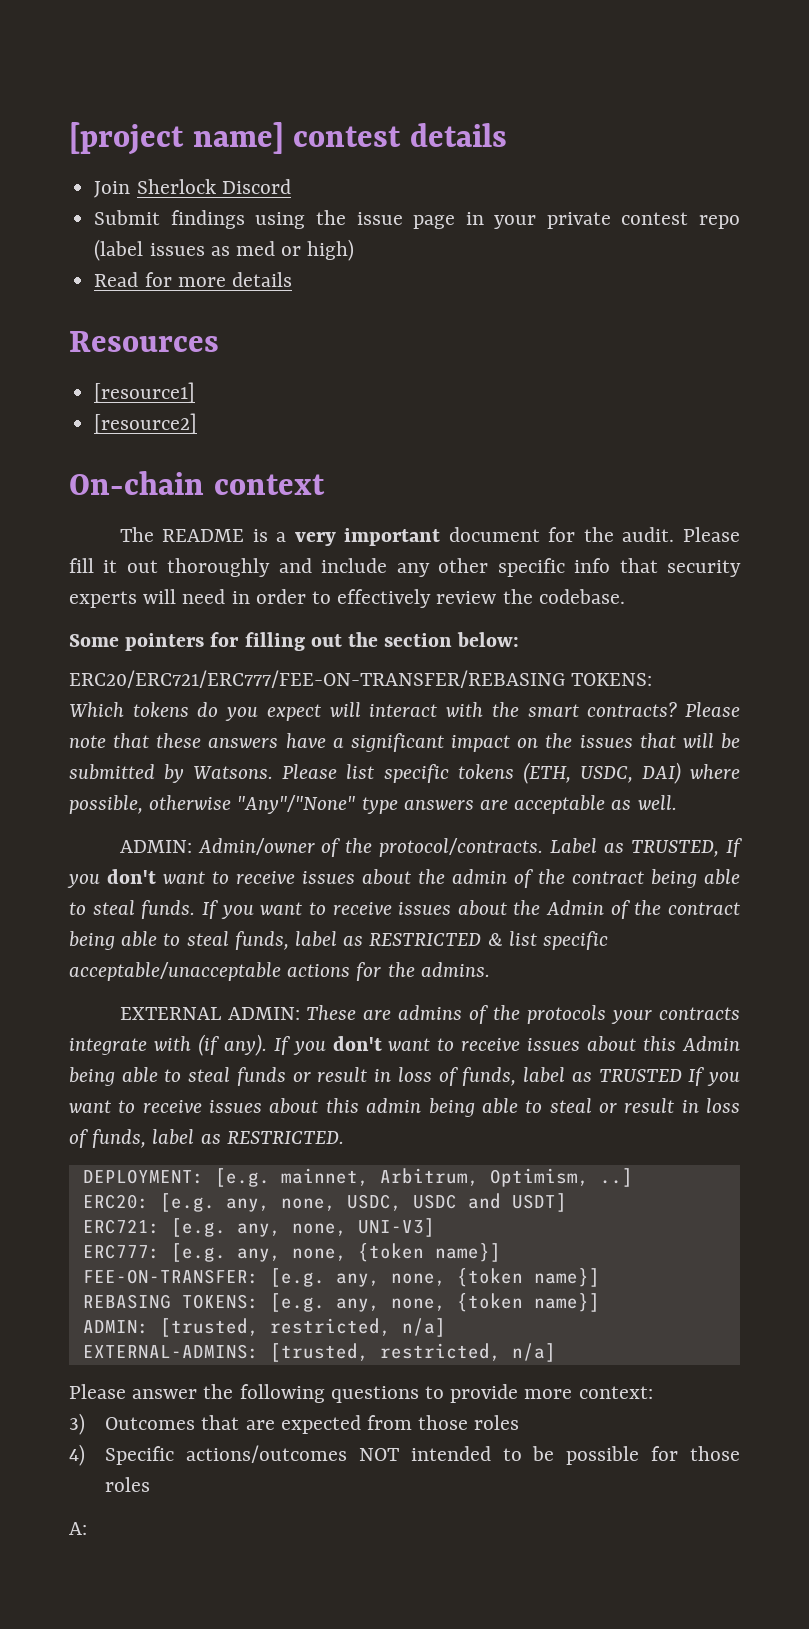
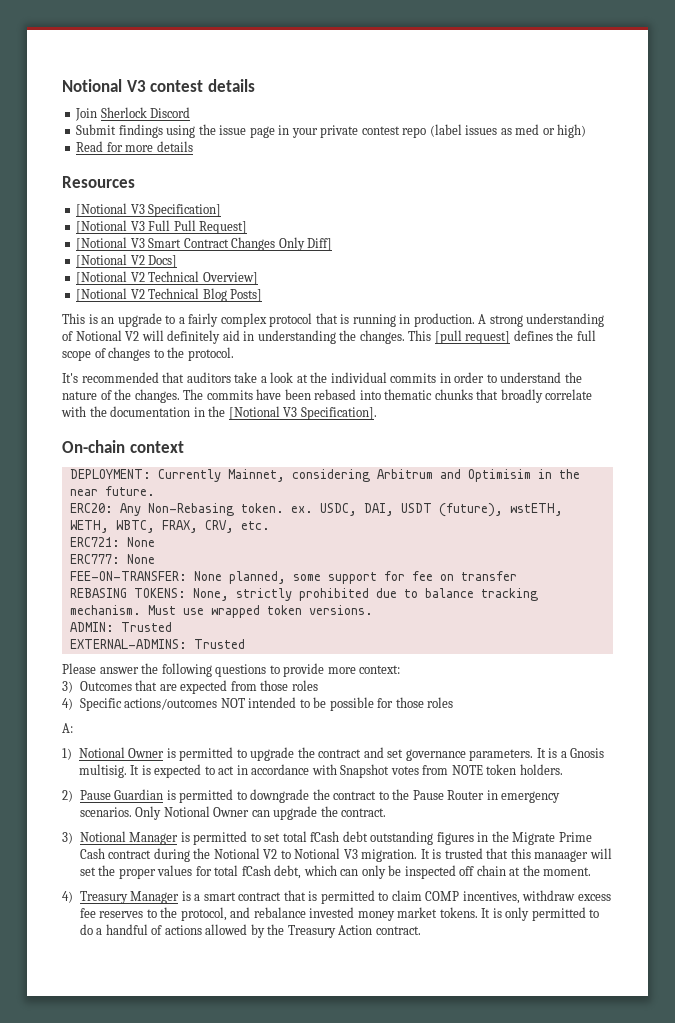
[69,122,284,155] [project name] -> [62,79,146,92] Notional V3
[94,382,196,403] [94,413,198,434] [69,471,325,495] [119,527,740,546] [69,558,741,577] [69,589,625,608] [69,632,520,651] [69,670,653,688] [69,702,741,721] [69,733,740,752] [69,762,741,784] [69,795,677,814] [119,838,742,857] [67,869,740,888] [69,900,740,919] [69,931,609,950] [69,962,490,981] [119,1005,740,1024] [69,1034,740,1056] [69,1067,741,1086] [69,1098,740,1117] [69,1129,344,1148] [82,1168,633,1187] [82,1193,567,1212] [82,1218,435,1237] [82,1243,501,1262] [82,1268,600,1287] [82,1293,600,1312] [82,1318,446,1337] [82,1343,556,1362] [resource1] // [resource2] // On-chain context // The README is a very important document for the audit. Please fill it out thoroughly and include any other specific info that security experts will need in order to effectively review the codebase. // Some pointers for filling out the section below: // ERC20/ERC721/ERC777/FEE-ON-TRANSFER/REBASING TOKENS: // Which tokens do you expect will interact with the smart contracts? Please note that these answers have a significant impact on the issues that will be submitted by Watsons. Please list specific tokens (ETH, USDC, DAI) where possible, otherwise "Any"/"None" type answers are acceptable as well. // ADMIN: Admin/owner of the protocol/contracts. Label as TRUSTED, If you don't want to receive issues about the admin of the contract being able to steal funds. If you want to receive issues about the Admin of the contract being able to steal funds, label as RESTRICTED & list specific acceptable/unacceptable actions for the admins. // EXTERNAL ADMIN: These are admins of the protocols your contracts integrate with (if any). If you don't want to receive issues about this Admin being able to steal funds or result in loss of funds, label as TRUSTED If you want to receive issues about this admin being able to steal or result in loss of funds, label as RESTRICTED. // DEPLOYMENT: [e.g. mainnet, Arbitrum, Optimism, ..] // ERC20: [e.g. any, none, USDC, USDC and USDT] // ERC721: [e.g. any, none, UNI-V3] // ERC777: [e.g. any, none, {token name}] // FEE-ON-TRANSFER: [e.g. any, none, {token name}] // REBASING TOKENS: [e.g. any, none, {token name}] // ADMIN: [trusted, restricted, n/a] // EXTERNAL-ADMINS: [trusted, restricted, n/a] -> [76,203,222,217] [76,220,248,234] [76,237,333,251] [76,254,178,268] [76,271,258,285] [76,288,263,302] [62,313,605,327] [62,330,596,344] [62,347,234,361] [62,372,582,383] [62,389,593,403] [61,406,377,420] [62,440,184,453] [69,469,580,482] [69,486,155,496] [69,503,563,517] [69,520,270,533] [69,537,155,547] [69,554,155,564] [69,571,517,584] [69,588,538,601] [69,605,373,618] [69,622,172,632] [69,639,245,649] [Notional V3 Specification] // [Notional V3 Full Pull Request] // [Notional V3 Smart Contract Changes Only Diff] // [Notional V2 Docs] // [Notional V2 Technical Overview] // [Notional V2 Technical Blog Posts] // This is an upgrade to a fairly complex protocol that is running in production. A strong understanding of Notional V2 will definitely aid in understanding the changes. This [pull request] defines the full scope of changes to the protocol. // It's recommended that auditors take a look at the individual commits in order to understand the nature of the changes. The commits have been rebased into thematic chunks that broadly correlate with the documentation in the [Notional V3 Specification]. // On-chain context // DEPLOYMENT: Currently Mainnet, considering Arbitrum and Optimisim in the near future. // ERC20: Any Non-Rebasing token. ex. USDC, DAI, USDT (future), wstETH, WETH, WBTC, FRAX, CRV, etc. // ERC721: None // ERC777: None // FEE-ON-TRANSFER: None planned, some support for fee on transfer // REBASING TOKENS: None, strictly prohibited due to balance tracking mechanism. Must use wrapped token versions. // ADMIN: Trusted // EXTERNAL-ADMINS: Trusted
(87, 1528) none -> [62,747,605,761] [78,764,563,778] [62,789,561,803] [79,806,387,820] [62,831,592,845] [79,848,612,862] [79,865,592,879] [62,890,611,904] [79,907,600,921] [79,924,421,938] // 1) Notional Owner is permitted to upgrade the contract and set governance parameters. It is a Gnosis multisig. It is expected to act in accordance with Snapshot votes from NOTE token holders. // 2) Pause Guardian is permitted to downgrade the contract to the Pause Router in emergency scenarios. Only Notional Owner can upgrade the contract. // 3) Notional Manager is permitted to set total fCash debt outstanding figures in the Migrate Prime Cash contract during the Notional V2 to Notional V3 migration. It is trusted that this manaager will set the proper values for total fCash debt, which can only be inspected off chain at the moment. // 4) Treasury Manager is a smart contract that is permitted to claim COMP incentives, withdraw excess fee reserves to the protocol, and rebalance invested money market tokens. It is only permitted to do a handful of actions allowed by the Treasury Action contract.

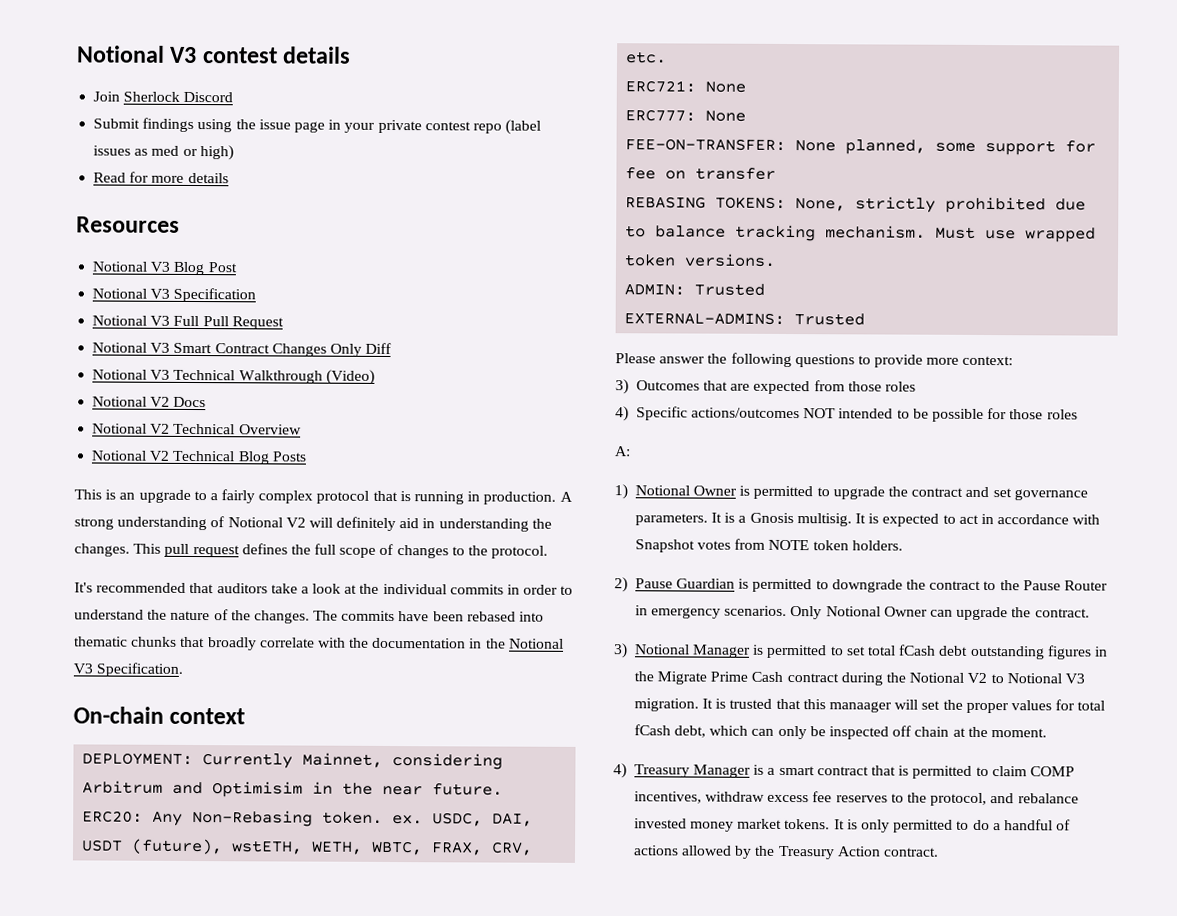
[76,203,222,217] [76,220,128,234] [Notional V3 Specification] // [Notional -> [92,261,237,276] [92,287,257,303] [92,315,148,326] Notional V3 Blog Post // Notional V3 Specification // Notional
[199,221,248,234] [76,237,128,251] Request] // [Notional -> [231,316,284,330] [92,342,148,353] Request // Notional
[307,238,333,251] [76,254,178,268] [76,271,258,285] [76,288,128,302] Diff] // [Notional V2 Docs] // [Notional V2 Technical Overview] // [Notional -> [365,342,393,355] [92,369,375,385] [92,396,207,408] [92,423,302,435] [91,450,148,461] Diff // Notional V3 Technical Walkthrough (Video) // Notional V2 Docs // Notional V2 Technical Overview // Notional
[230,289,263,302] Posts] -> [271,451,307,462] Posts
[434,330,511,344] [pull request] -> [164,543,240,558] pull request
[228,406,377,420] [Notional V3 Specification]. -> [508,638,564,649] [73,662,184,677] Notional V3 Specification.

